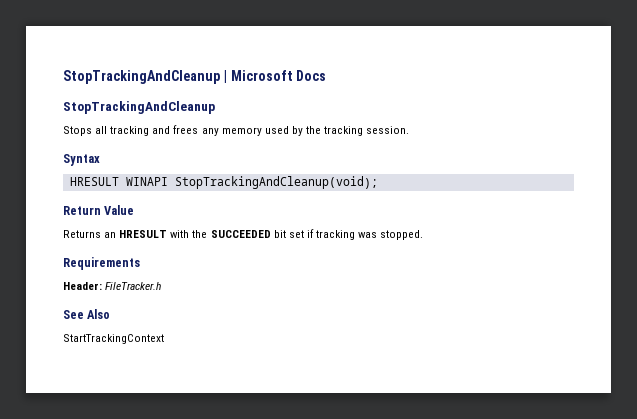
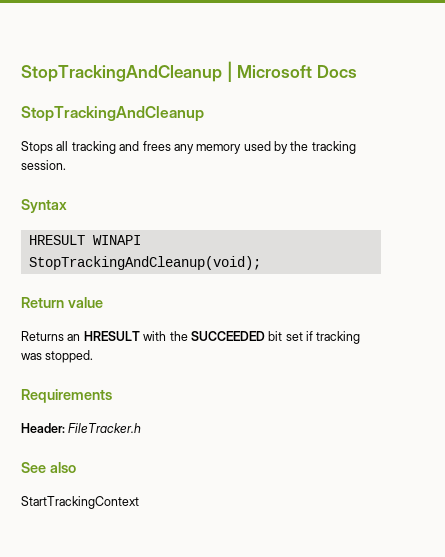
[104,205,135,215] Value -> [67,297,103,308] value
[87,309,111,319] Also -> [49,462,76,473] also

